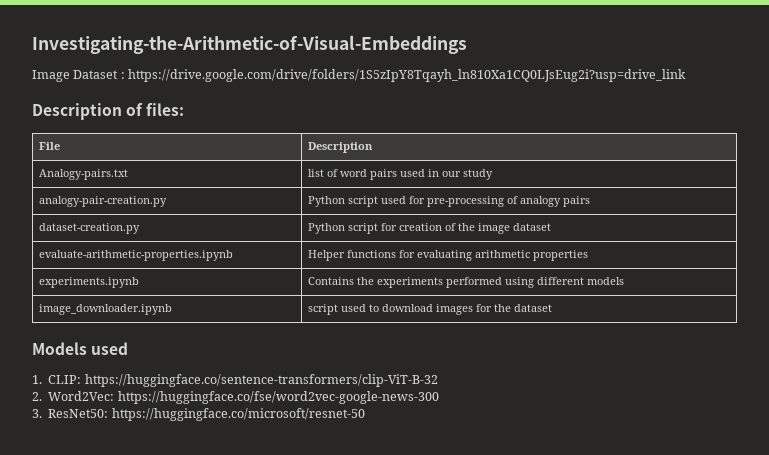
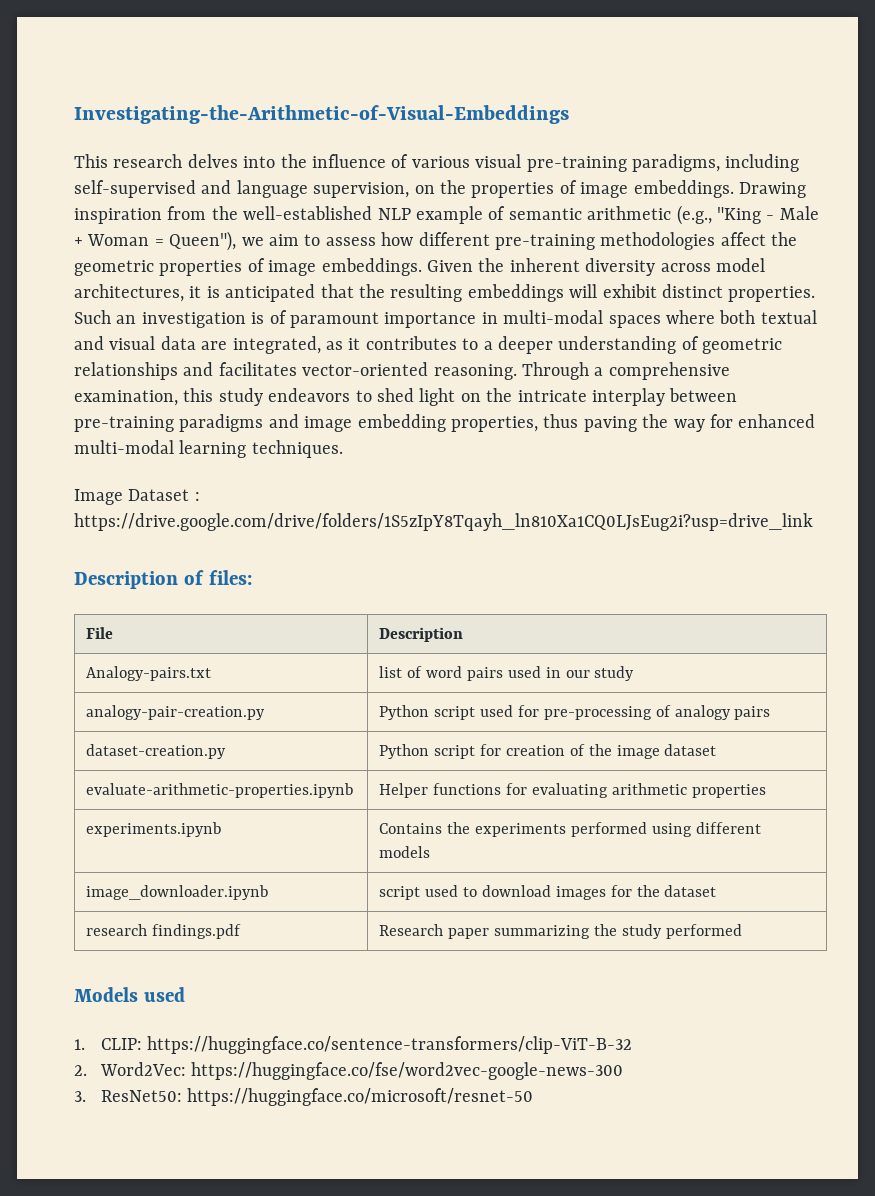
(467, 44) none -> [74,154,800,172] [74,180,806,198] [74,205,819,225] [74,231,798,251] [74,258,765,276] [74,284,816,302] [74,310,817,328] [74,336,783,354] [74,362,730,380] [74,388,738,406] [74,414,816,432] [74,440,343,458] // This research delves into the influence of various visual pre-training paradigms, including self-supervised and language supervision, on the properties of image embeddings. Drawing inspiration from the well-established NLP example of semantic arithmetic (e.g., "King - Male + Woman = Queen"), we aim to assess how different pre-training methodologies affect the geometric properties of image embeddings. Given the inherent diversity across model architectures, it is anticipated that the resulting embeddings will exhibit distinct properties. Such an investigation is of paramount importance in multi-modal spaces where both textual and visual data are integrated, as it contributes to a deeper understanding of geometric relationships and facilitates vector-oriented reasoning. Through a comprehensive examination, this study endeavors to shed light on the intricate interplay between pre-training paradigms and image embedding properties, thus paving the way for enhanced multi-modal learning techniques.
(552, 308) none -> [86,924,242,939] [379,924,742,939] // research findings.pdf | Research paper summarizing the study performed

